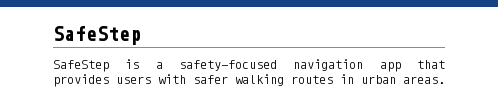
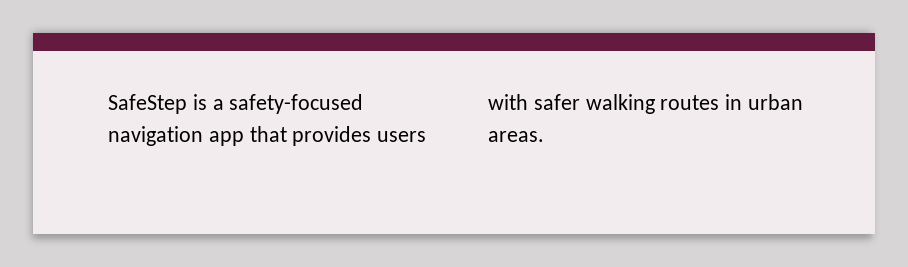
[53,26,141,45] [53,60,109,72] SafeStep // SafeStep -> [108,94,187,114] SafeStep

